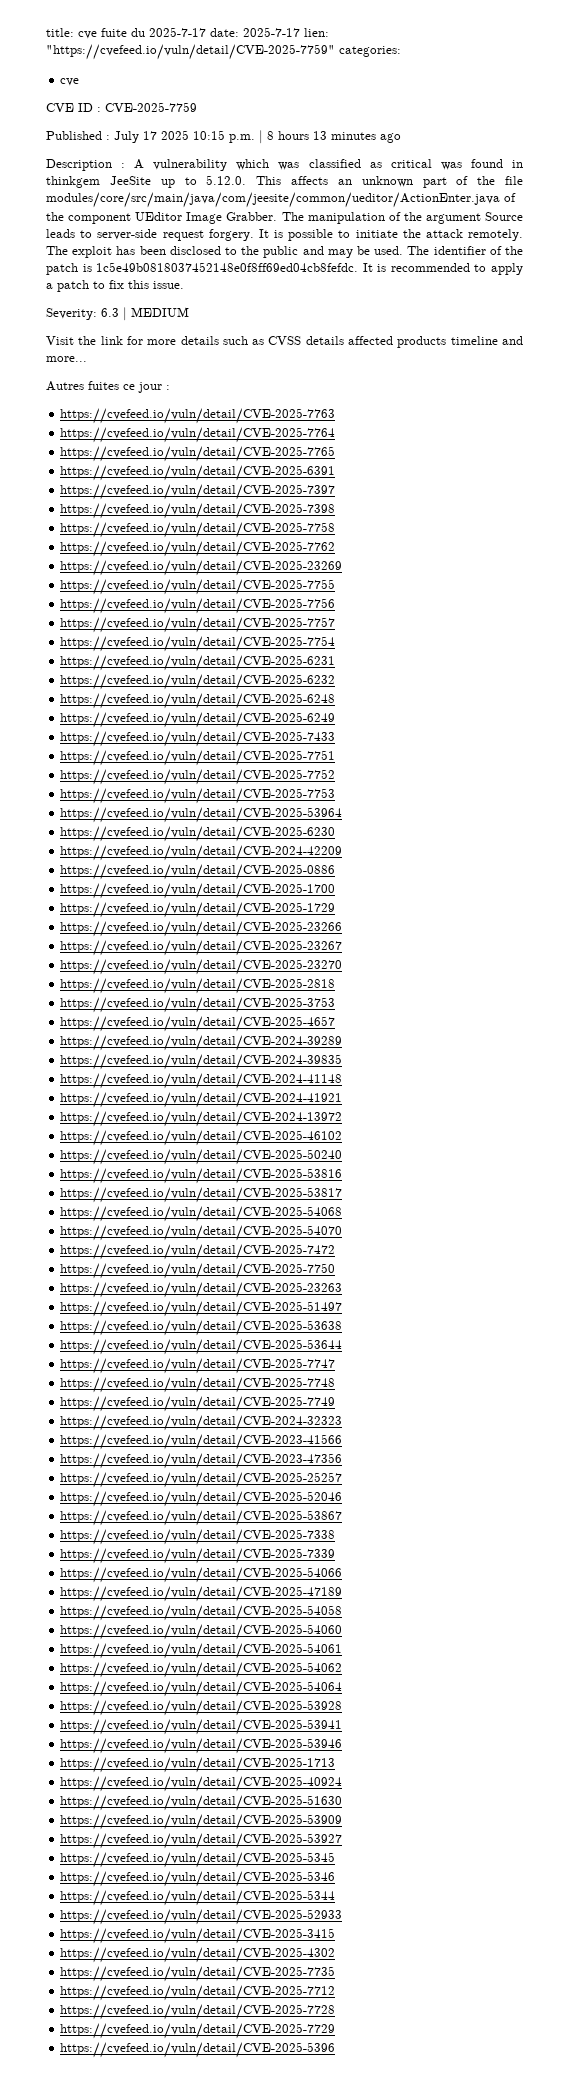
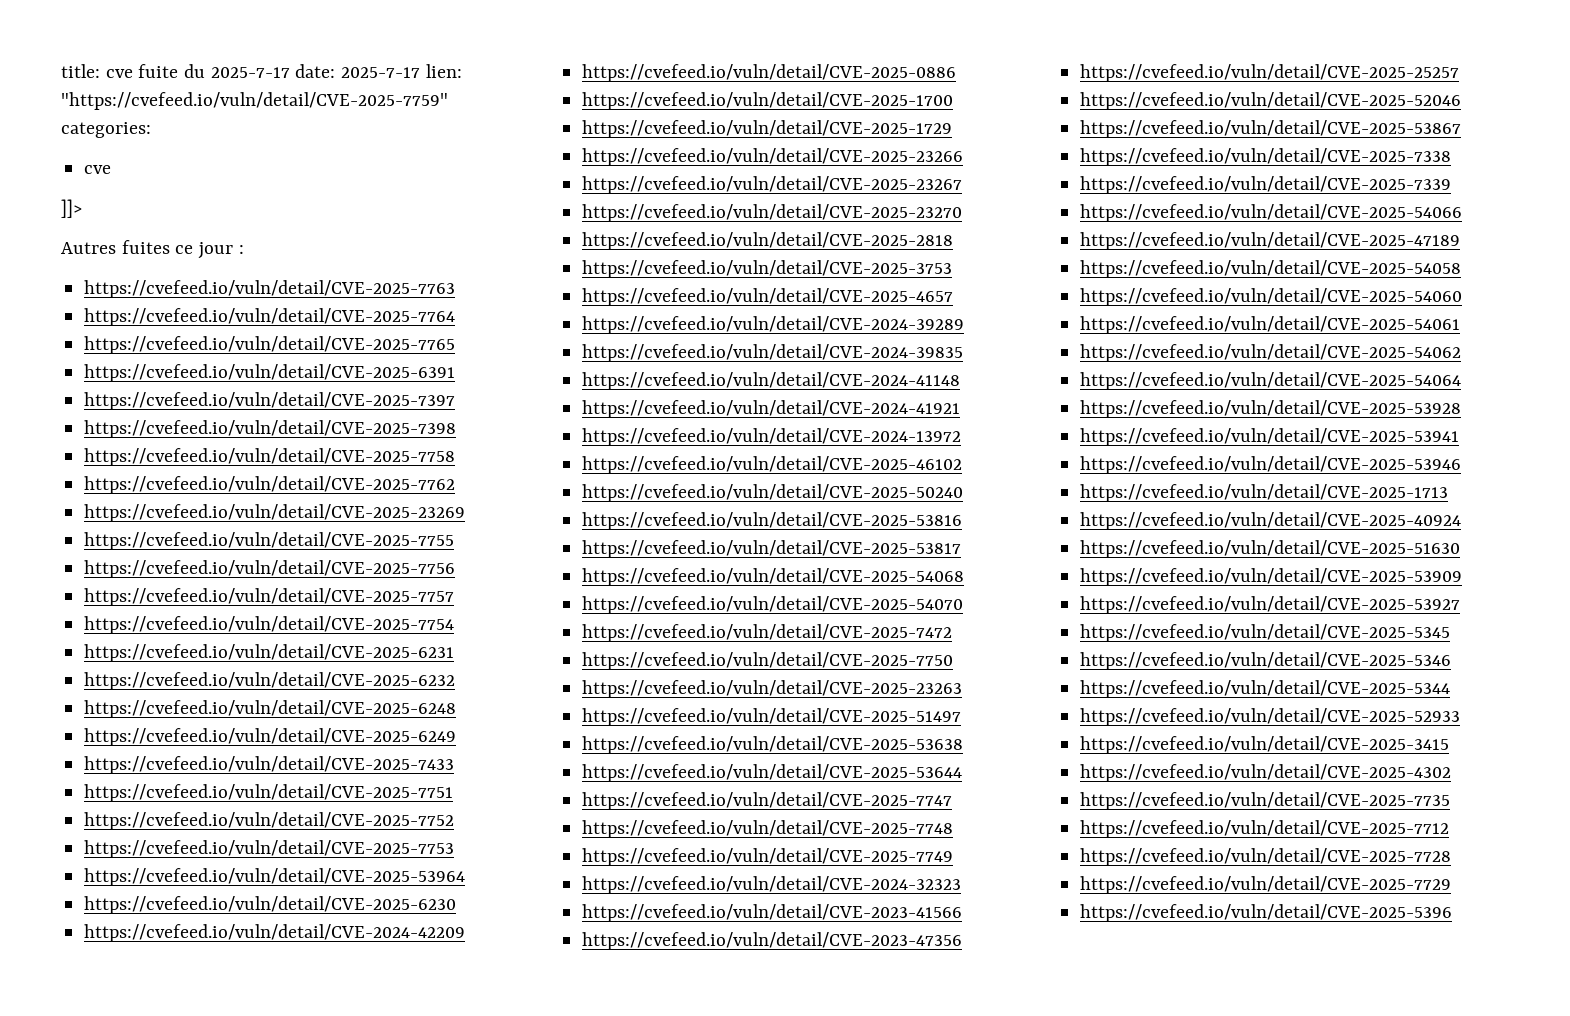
[46,102,197,112] [46,130,401,144] [46,159,523,171] [46,175,523,188] [46,192,516,208] [46,212,524,224] [46,229,523,241] [46,246,523,258] [46,262,523,275] [46,280,184,292] [46,307,189,321] [46,336,524,348] [46,356,87,362] CVE ID : CVE-2025-7759 // Published : July 17 2025 10:15 p.m. | 8 hours 13 minutes ago // Description : A vulnerability which was classified as critical was found in thinkgem JeeSite up to 5.12.0. This affects an unknown part of the file modules/core/src/main/java/com/jeesite/common/ueditor/ActionEnter.java of the component UEditor Image Grabber. The manipulation of the argument Source leads to server-side request forgery. It is possible to initiate the attack remotely. The exploit has been disclosed to the public and may be used. The identifier of the patch is 1c5e49b0818037452148e0f8ff69ed04cb8fefdc. It is recommended to apply a patch to fix this issue. // Severity: 6.3 | MEDIUM // Visit the link for more details such as CVSS details affected products timeline and more... -> [61,199,82,218] ]]>

